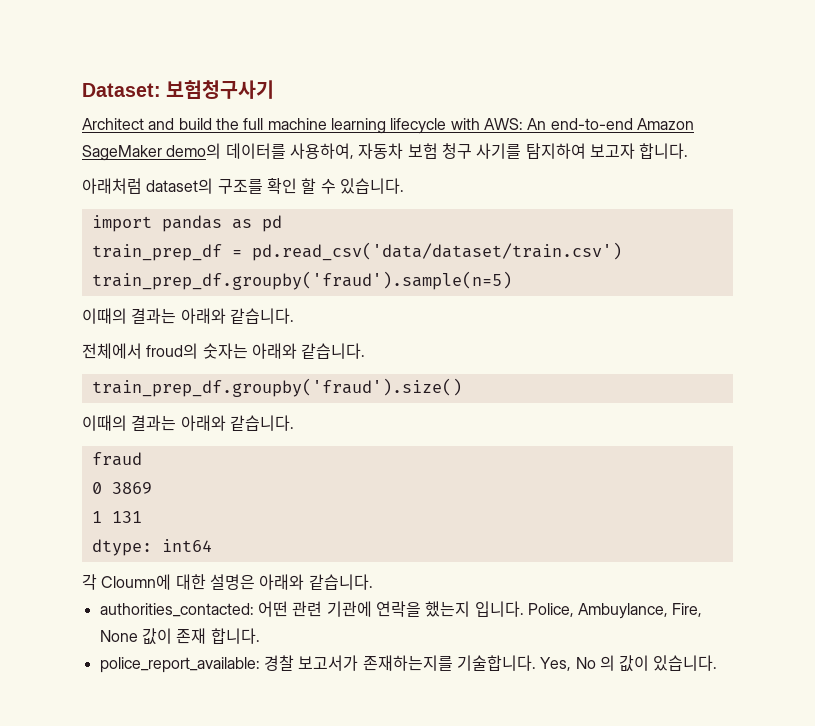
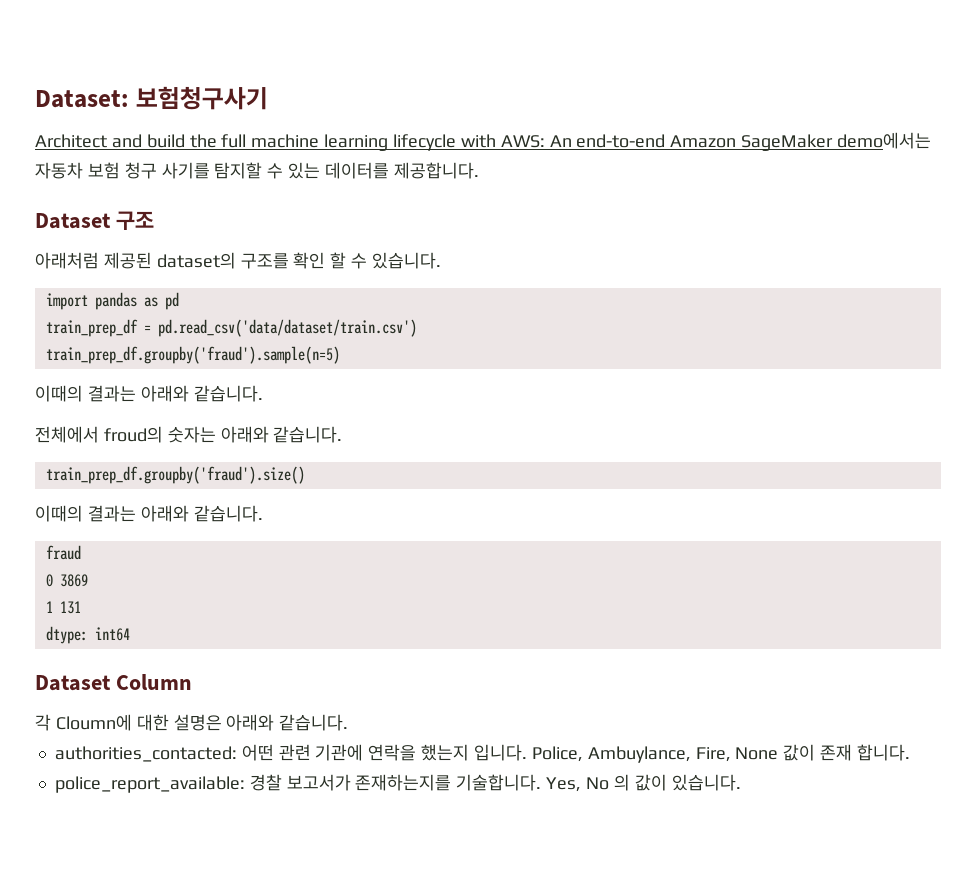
[166,143,354,159] demo의 데이터를 사용하여, -> [837,132,932,149] demo에서는
[525,143,689,159] 탐지하여 보고자 합니다. -> [214,162,479,179] [35,211,154,230] 탐지할 수 있는 데이터를 제공합니다. // Dataset 구조
(142, 186) none -> [103,252,152,269] 제공된
(212, 545) none -> [35,674,192,691] // Dataset Column

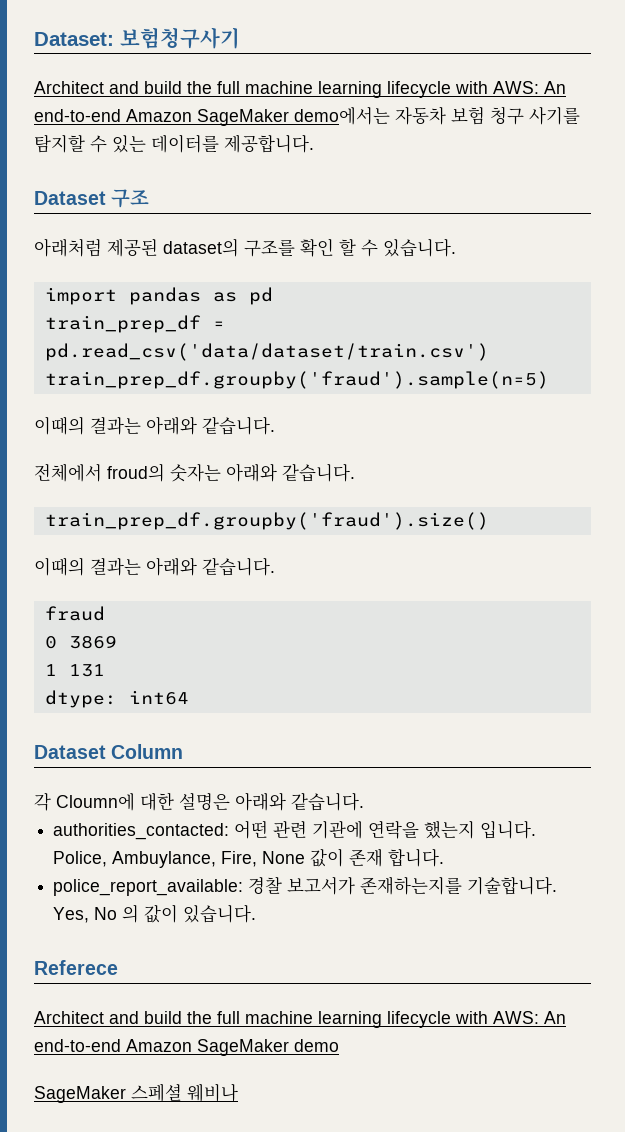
(741, 782) none -> [34,960,118,975] [34,1011,566,1028] [34,1039,339,1056] [34,1083,238,1103] // Referece // Architect and build the full machine learning lifecycle with AWS: An end-to-end Amazon SageMaker demo // SageMaker 스페셜 웨비나

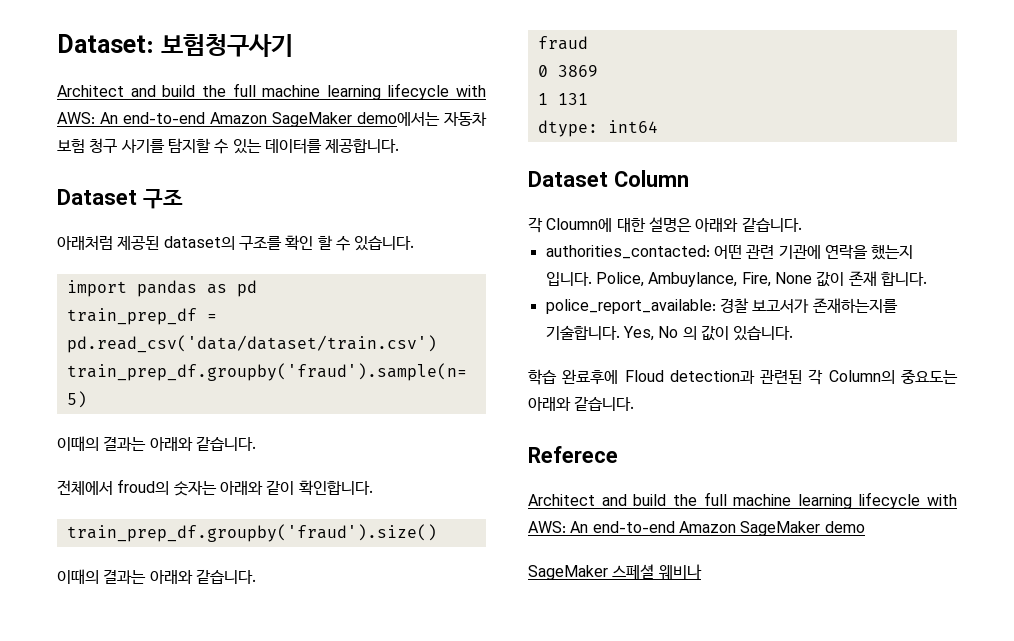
[282,463,355,482] 같습니다. -> [266,480,373,495] 같이 확인합니다.
(257, 913) none -> [528,369,958,385] [528,396,635,411] // 학습 완료후에 Floud detection과 관련된 각 Column의 중요도는 아래와 같습니다.

